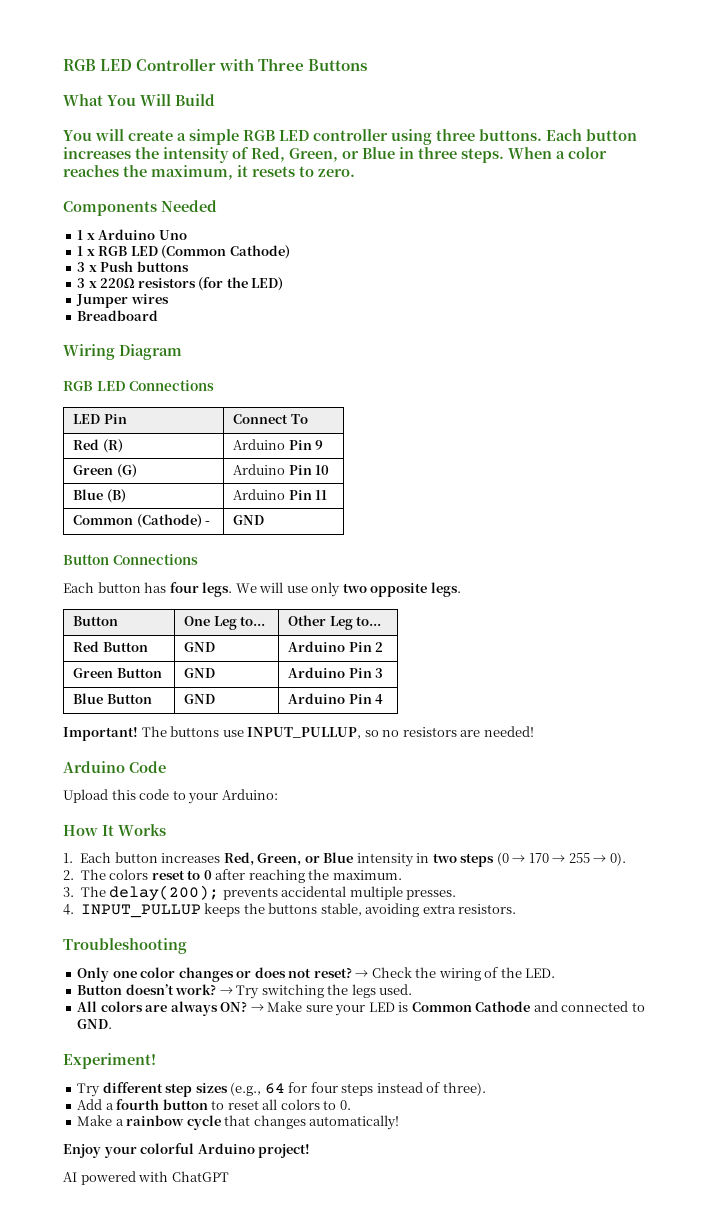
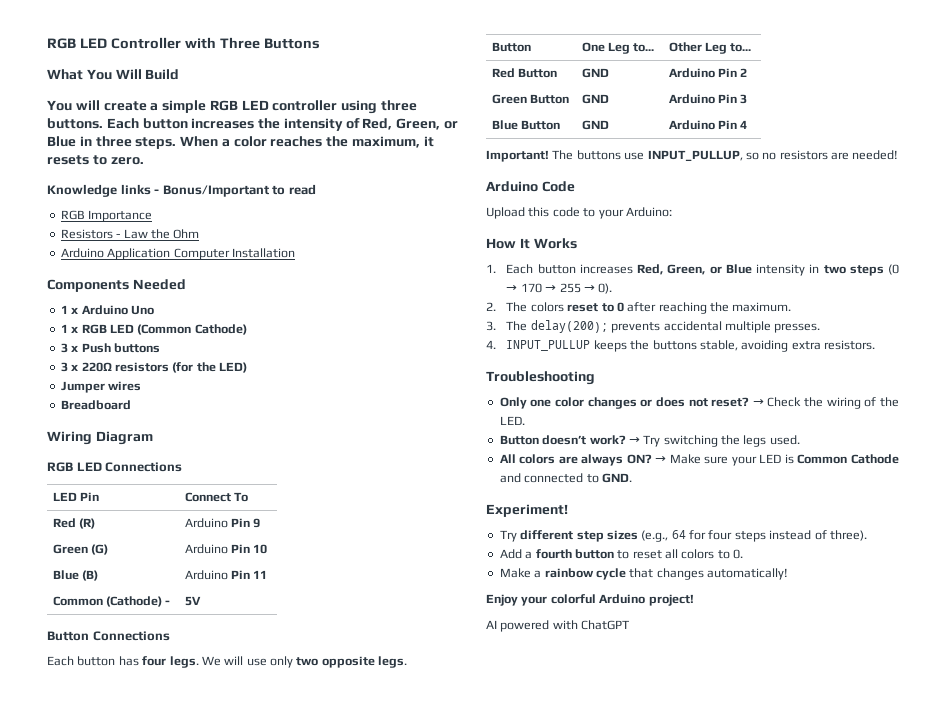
(355, 173) none -> [47,184,316,197] [60,210,153,222] [60,229,200,239] [60,248,295,260] // Knowledge links - Bonus/Important to read // RGB Importance // Resistors - Law the Ohm // Arduino Application Computer Installation
[233,515,265,525] GND -> [184,596,201,606] 5V

